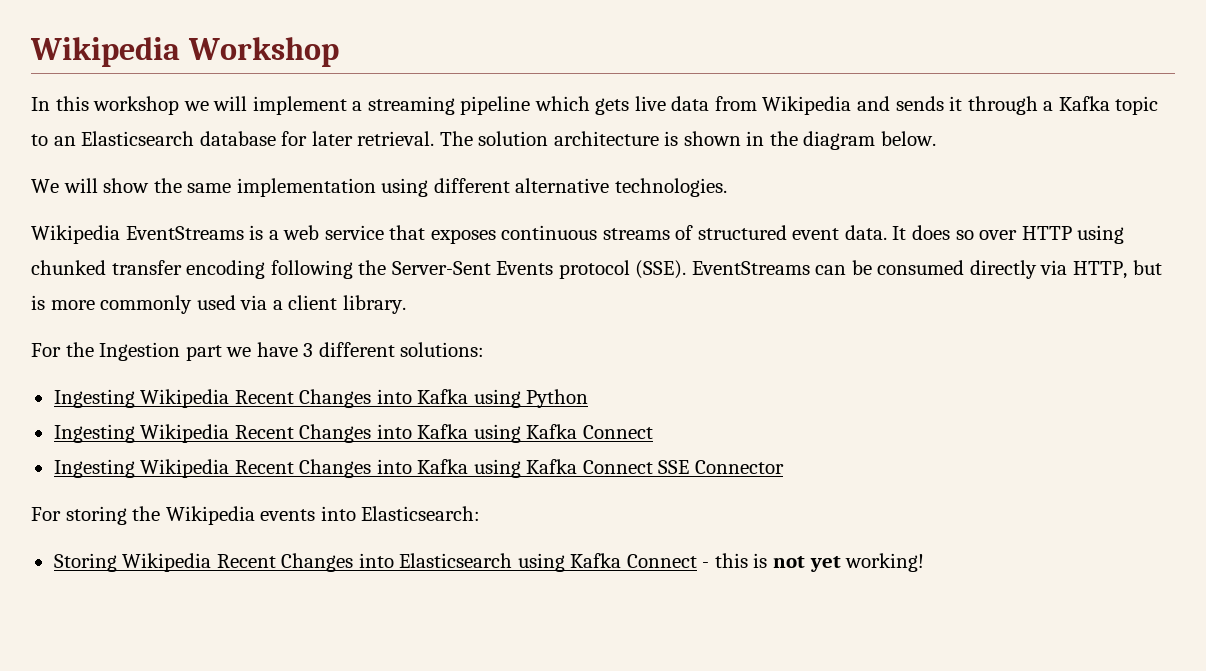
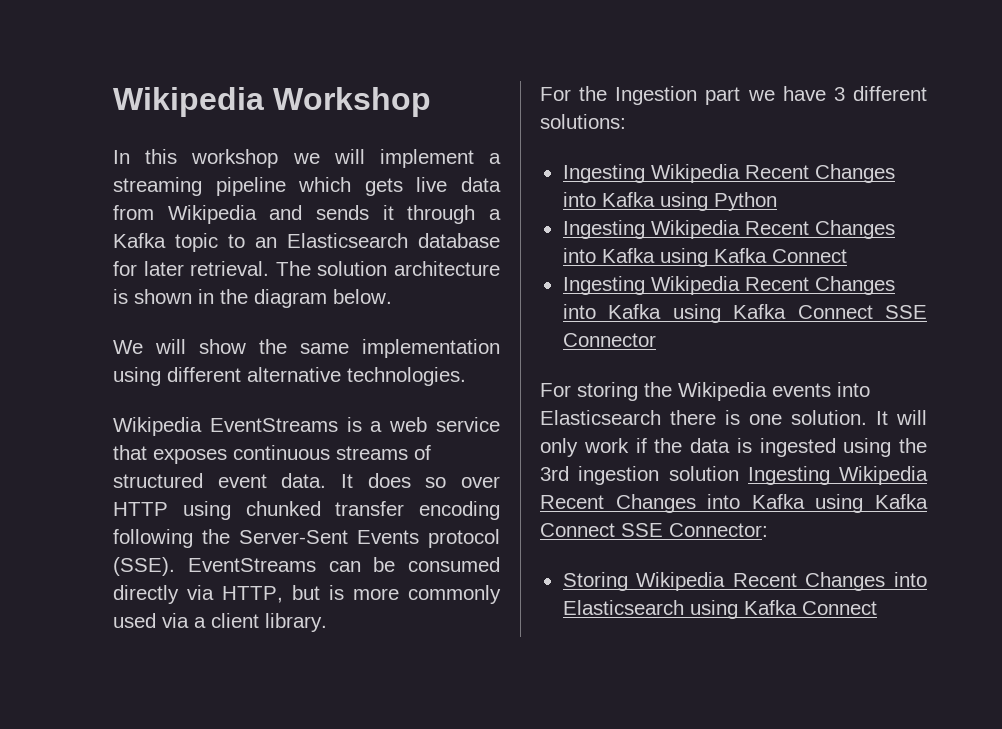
[361,506,481,521] Elasticsearch: -> [540,410,927,425] [540,438,927,457] [540,466,928,485] [540,494,928,513] [540,523,768,537] Elasticsearch there is one solution. It will only work if the data is ingested using the 3rd ingestion solution Ingesting Wikipedia Recent Changes into Kafka using Kafka Connect SSE Connector:
[702,553,925,572] - this is not yet working! -> (877, 608) none

